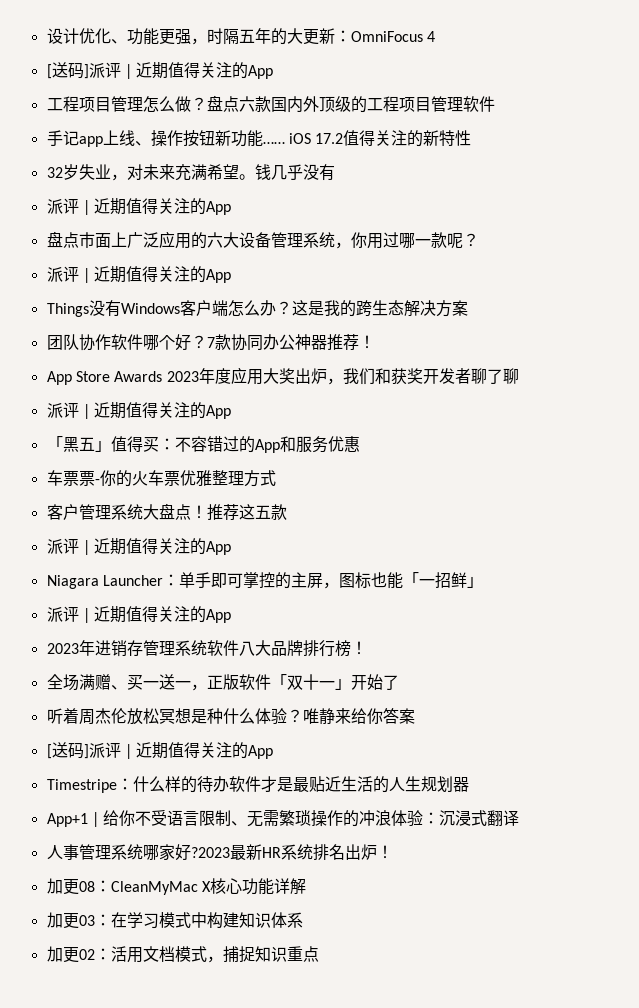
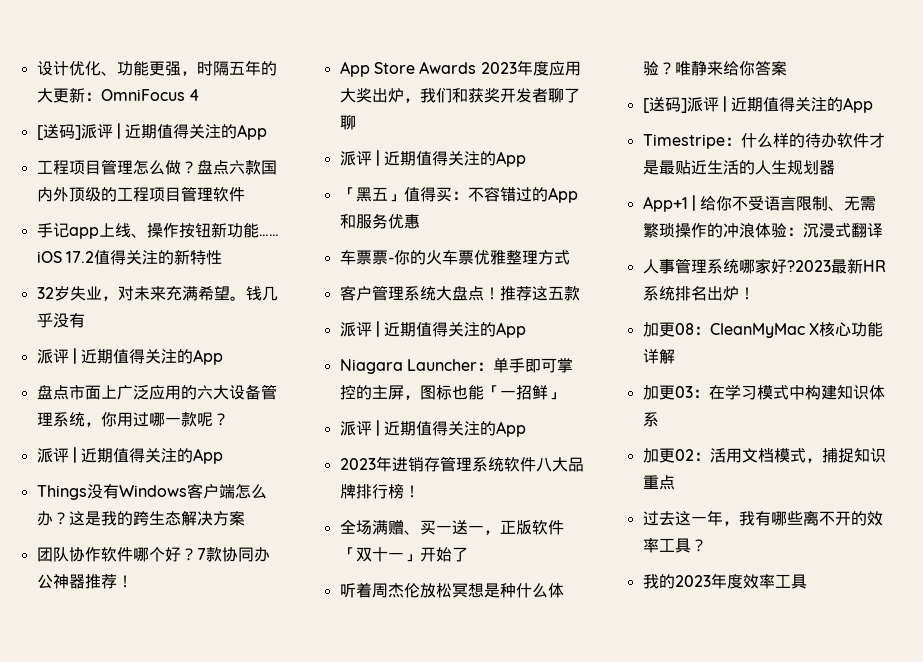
(319, 954) none -> [642,510,883,526] [642,538,707,553] [642,573,807,589] // 过去这一年，我有哪些离不开的效率工具？ // 我的2023年度效率工具

